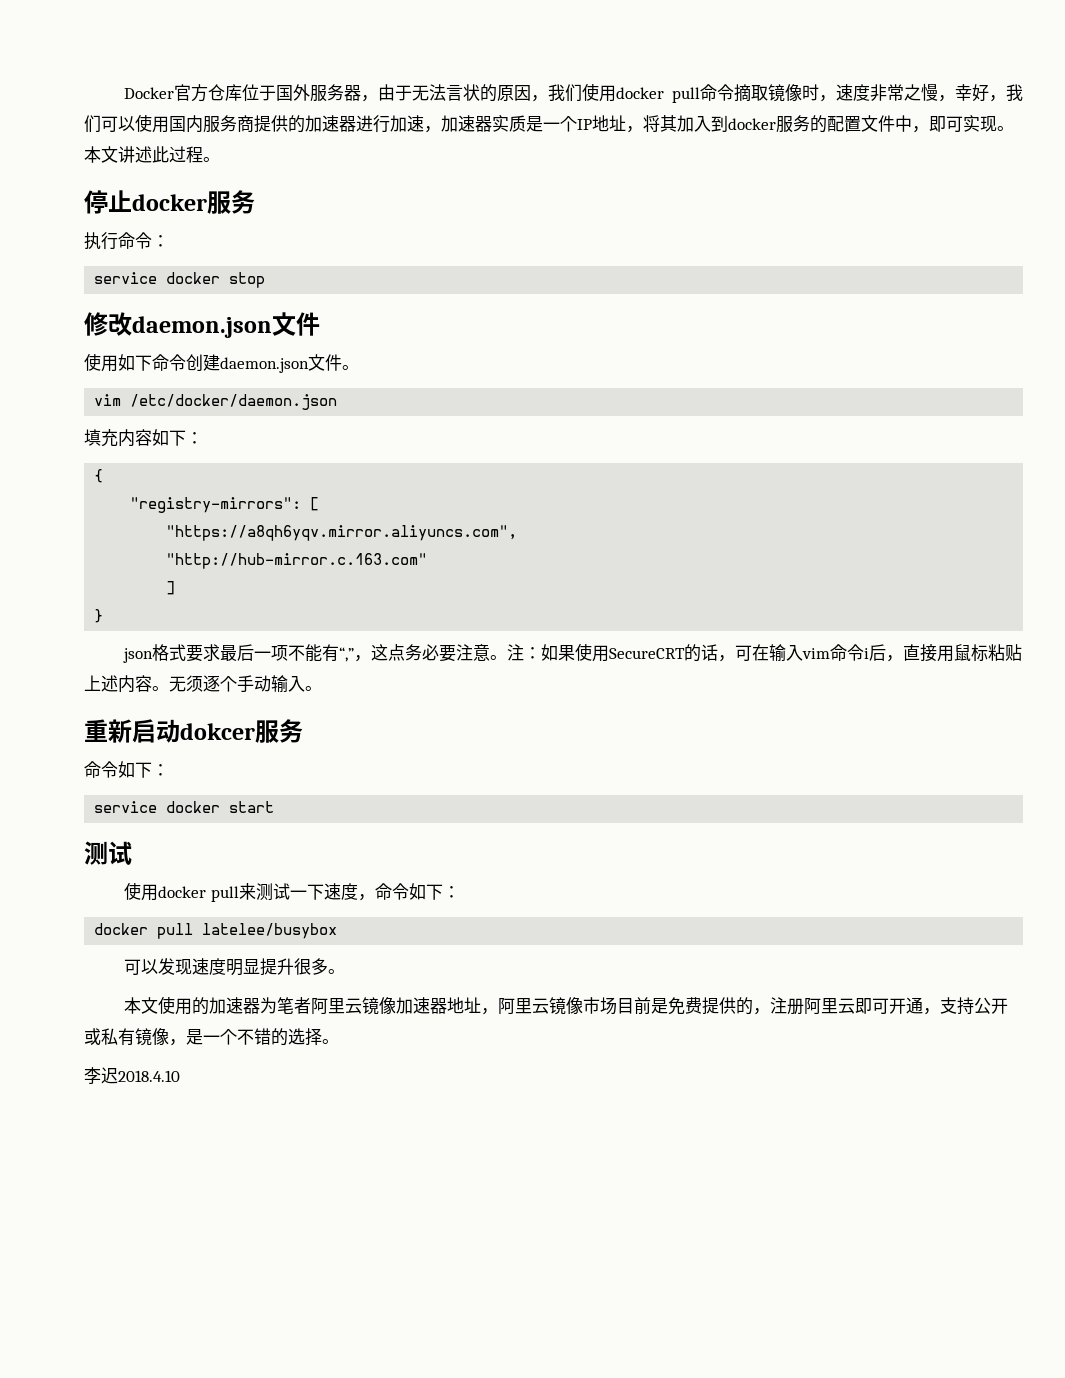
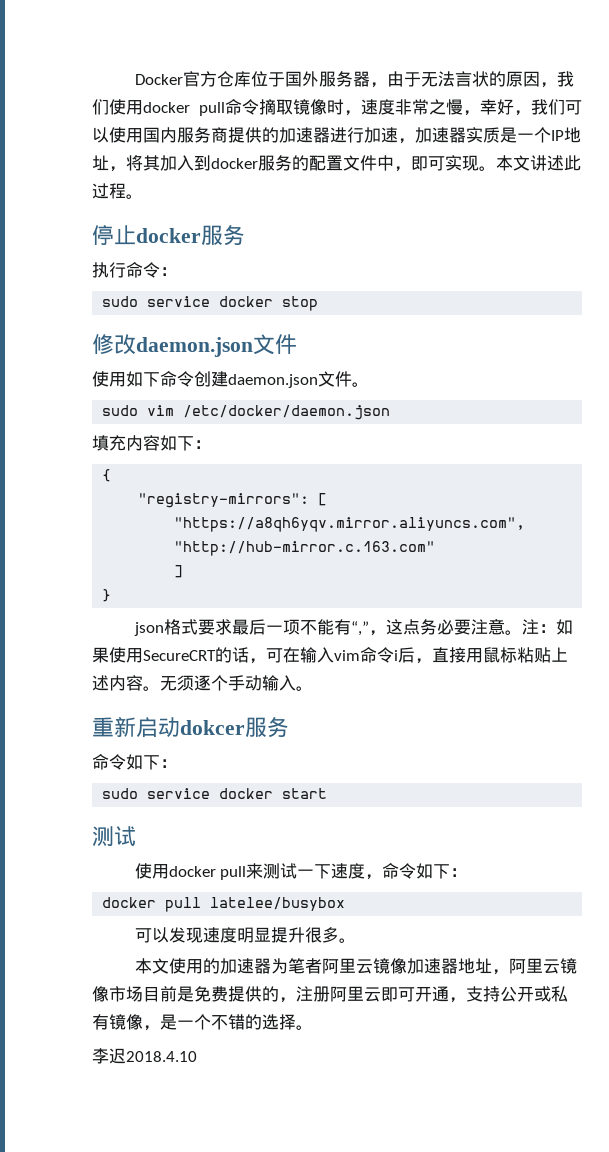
(169, 241) none -> [102,296,139,307] sudo
(359, 367) none -> [102,405,139,416] sudo
(169, 770) none -> [102,788,139,799] sudo

